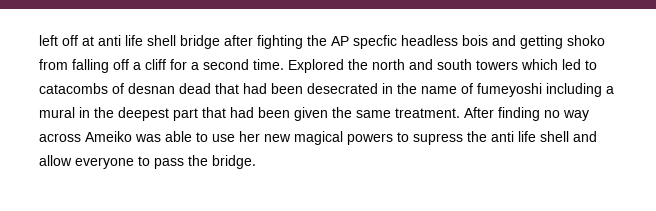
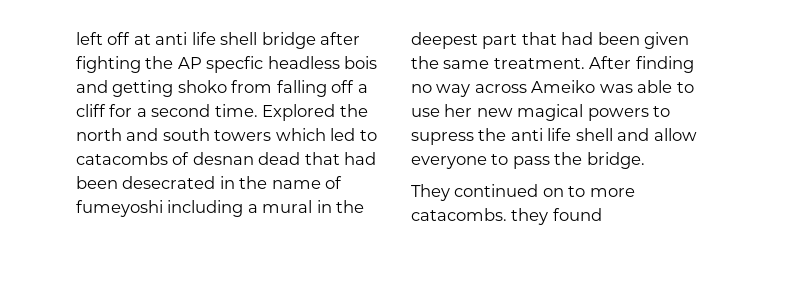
(256, 162) none -> [411,184,635,201] [411,208,602,225] // They continued on to more catacombs. they found

